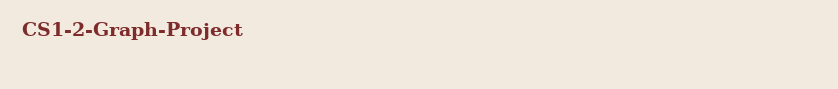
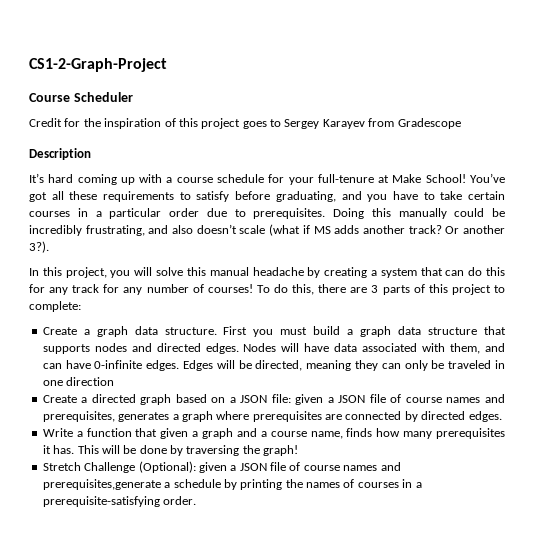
(243, 31) none -> [29,92,133,102] [29,118,461,129] [29,148,91,160] [29,173,505,185] [29,191,505,202] [29,208,505,219] [29,224,505,236] [29,241,49,253] [29,267,505,278] [29,284,505,295] [29,301,81,312] [42,326,506,337] [42,343,505,354] [42,360,506,371] [42,377,115,386] [42,394,505,405] [42,411,502,422] [42,428,505,439] [42,445,299,456] [42,461,401,473] [42,479,422,490] [42,496,197,507] // Course Scheduler // Credit for the inspiration of this project goes to Sergey Karayev from Gradescope // Description // It’s hard coming up with a course schedule for your full-tenure at Make School! You’ve got all these requirements to satisfy before graduating, and you have to take certain courses in a particular order due to prerequisites. Doing this manually could be incredibly frustrating, and also doesn’t scale (what if MS adds another track? Or another 3?). // In this project, you will solve this manual headache by creating a system that can do this for any track for any number of courses! To do this, there are 3 parts of this project to complete: // Create a graph data structure. First you must build a graph data structure that supports nodes and directed edges. Nodes will have data associated with them, and can have 0-infinite edges. Edges will be directed, meaning they can only be traveled in one direction // Create a directed graph based on a JSON file: given a JSON file of course names and prerequisites, generates a graph where prerequisites are connected by directed edges. // Write a function that given a graph and a course name, finds how many prerequisites it has. This will be done by traversing the graph! // Stretch Challenge (Optional): given a JSON file of course names and prerequisites,generate a schedule by printing the names of courses in a prerequisite-satisfying order.

